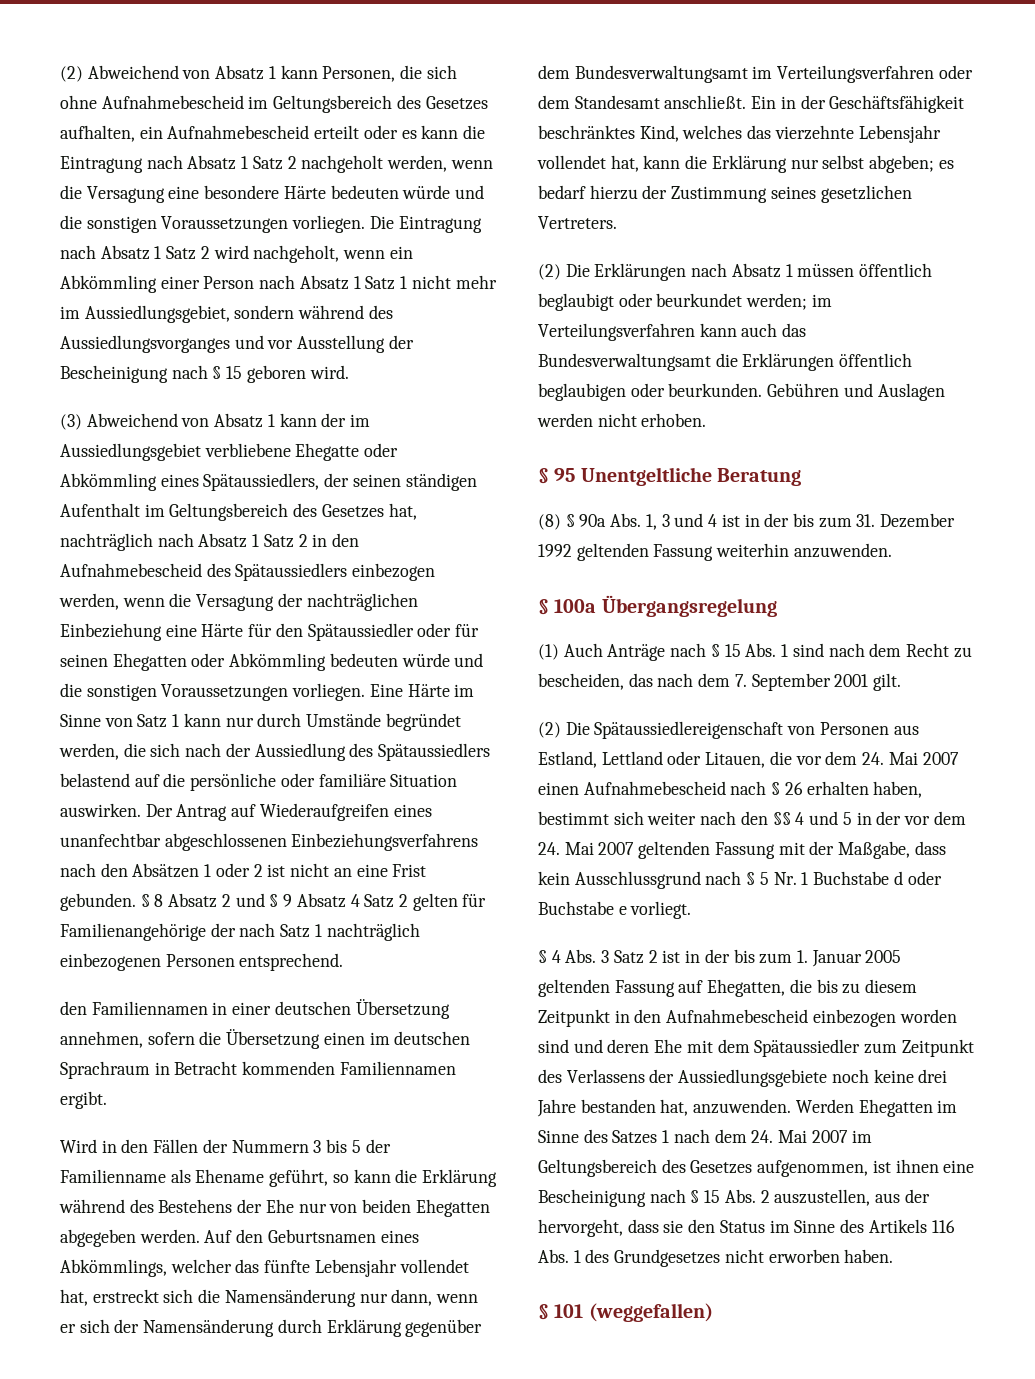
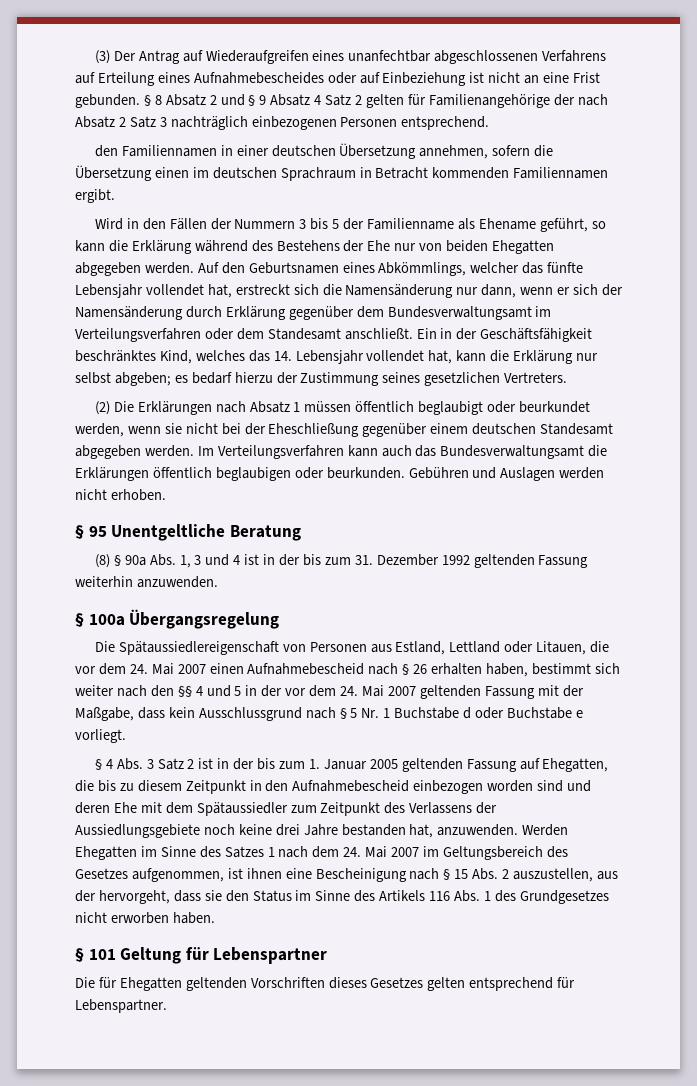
[60,65,457,82] [60,95,488,113] [60,125,486,142] [60,155,493,173] [60,185,485,203] [60,215,482,233] [60,245,413,263] [60,275,497,293] [60,305,393,323] [60,335,414,353] [60,365,349,383] [60,413,371,430] [60,443,399,461] [60,473,477,491] [60,503,417,521] [60,533,360,551] [60,563,436,581] [59,593,418,611] [60,623,480,641] [60,653,484,671] [60,683,475,701] [60,713,461,731] [59,743,491,761] [60,773,458,791] [60,803,141,817] (2) Abweichend von Absatz 1 kann Personen, die sich ohne Aufnahmebescheid im Geltungsbereich des Gesetzes aufhalten, ein Aufnahmebescheid erteilt oder es kann die Eintragung nach Absatz 1 Satz 2 nachgeholt werden, wenn die Versagung eine besondere Härte bedeuten würde und die sonstigen Voraussetzungen vorliegen. Die Eintragung nach Absatz 1 Satz 2 wird nachgeholt, wenn ein Abkömmling einer Person nach Absatz 1 Satz 1 nicht mehr im Aussiedlungsgebiet, sondern während des Aussiedlungsvorganges und vor Ausstellung der Bescheinigung nach § 15 geboren wird. // (3) Abweichend von Absatz 1 kann der im Aussiedlungsgebiet verbliebene Ehegatte oder Abkömmling eines Spätaussiedlers, der seinen ständigen Aufenthalt im Geltungsbereich des Gesetzes hat, nachträglich nach Absatz 1 Satz 2 in den Aufnahmebescheid des Spätaussiedlers einbezogen werden, wenn die Versagung der nachträglichen Einbeziehung eine Härte für den Spätaussiedler oder für seinen Ehegatten oder Abkömmling bedeuten würde und die sonstigen Voraussetzungen vorliegen. Eine Härte im Sinne von Satz 1 kann nur durch Umstände begründet werden, die sich nach der Aussiedlung des Spätaussiedlers belastend auf die persönliche oder familiäre Situation auswirken. -> [94,50,110,64] (3)
[291,833,479,851] [60,863,263,878] Einbeziehungsverfahrens nach den Absätzen 1 oder 2 -> [542,50,607,62] [75,72,467,86] Verfahrens auf Erteilung eines Aufnahmebescheides oder auf Einbeziehung
[280,924,322,938] Satz 1 -> [75,116,167,128] Absatz 2 Satz 3
[774,125,854,140] vierzehnte -> [273,351,292,361] 14.
[746,293,832,310] werden; im -> [75,423,614,437] [75,445,214,459] werden, wenn sie nicht bei der Eheschließung gegenüber einem deutschen Standesamt abgegeben werden. Im
[538,643,972,661] [538,673,902,691] [538,722,561,738] (1) Auch Anträge nach § 15 Abs. 1 sind nach dem Recht zu bescheiden, das nach dem 7. September 2001 gilt. // (2) -> (280, 619) none
[588,1303,713,1322] (weggefallen) -> [120,947,328,964] [75,977,576,991] [75,999,167,1013] Geltung für Lebenspartner // Die für Ehegatten geltenden Vorschriften dieses Gesetzes gelten entsprechend für Lebenspartner.

